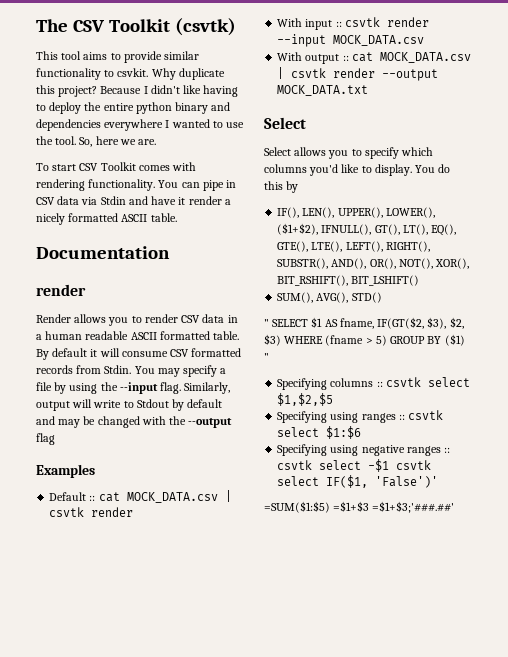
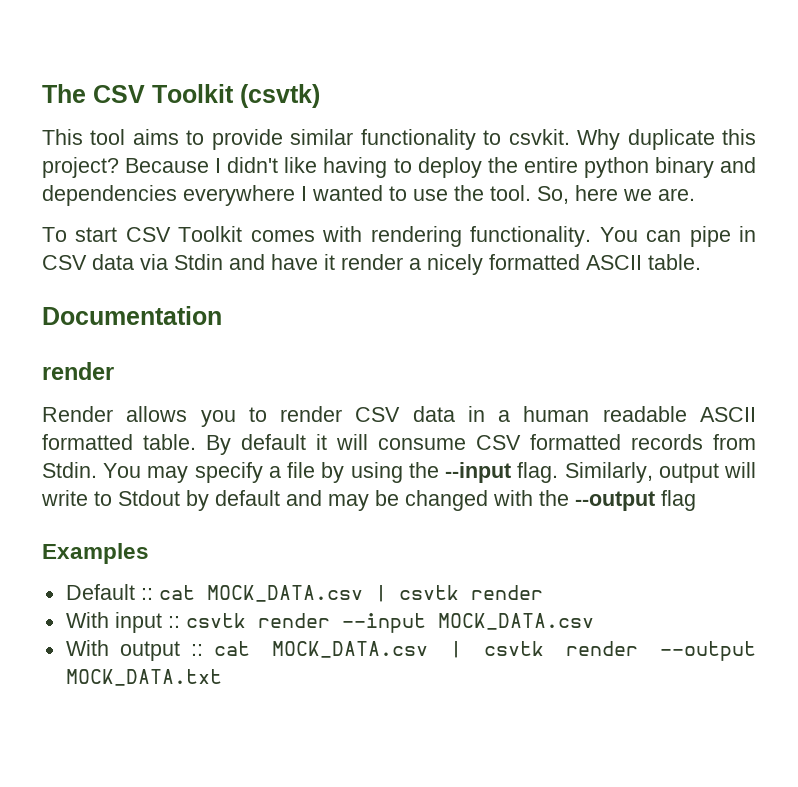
[264,117,306,129] [264,147,434,159] [264,164,451,176] [264,181,299,193] [277,207,435,218] [277,223,457,236] [277,241,430,252] [277,258,470,269] [277,275,420,286] [277,292,382,303] [264,317,464,329] [264,334,465,346] [264,353,269,361] [277,377,470,390] [277,393,334,406] [277,410,444,423] [277,426,362,439] [277,444,451,456] [277,459,432,472] [277,475,439,488] [264,501,455,513] // Select // Select allows you to specify which columns you'd like to display. You do this by // IF(), LEN(), UPPER(), LOWER(), ($1+$2), IFNULL(), GT(), LT(), EQ(), GTE(), LTE(), LEFT(), RIGHT(), SUBSTR(), AND(), OR(), NOT(), XOR(), BIT_RSHIFT(), BIT_LSHIFT() // SUM(), AVG(), STD() // " SELECT $1 AS fname, IF(GT($2, $3), $2, $3) WHERE (fname > 5) GROUP BY ($1) " // Specifying columns :: csvtk select $1,$2,$5 // Specifying using ranges :: csvtk select $1:$6 // Specifying using negative ranges :: csvtk select -$1 csvtk select IF($1, 'False')' // =SUM($1:$5) =$1+$3 =$1+$3;'###.##' -> (222, 677) none

